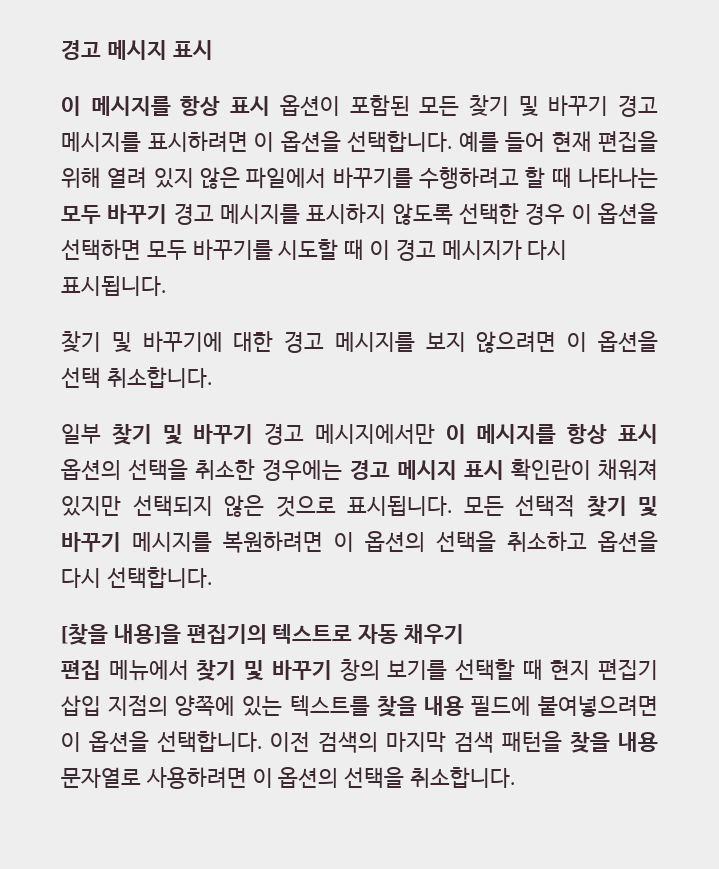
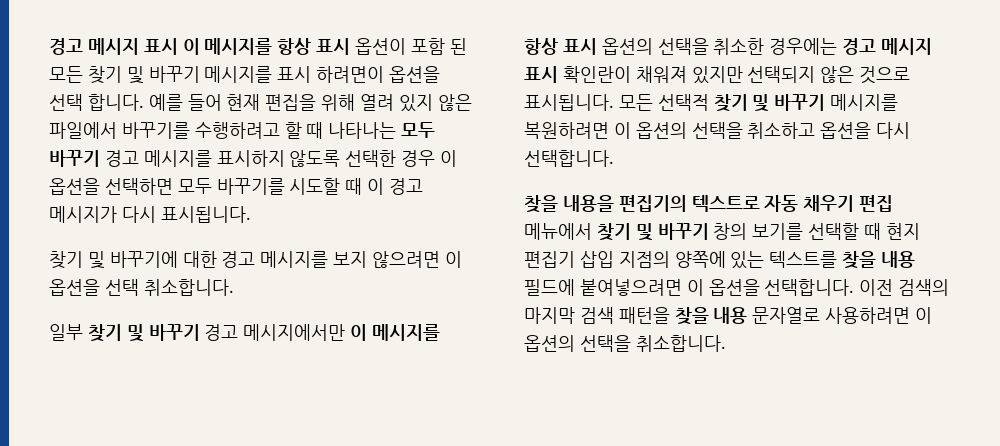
[61,40,213,60] 경고 메시지 표시 // -> [49,38,178,55] 경고 메시지 표시
[349,95,410,116] 포함된 -> [410,38,467,55] 포함 된
[618,95,658,117] [61,131,452,152] 경고 메시지를 표시하려면 이 옵션을 선택합니다. -> [204,66,441,83] [49,94,144,111] 메시지를 표시 하려면이 옵션을 선택 합니다.
[61,624,181,645] [찾을 내용]을 -> [524,195,614,213] 찾을 내용을
(465, 634) // -> (855, 203) none

